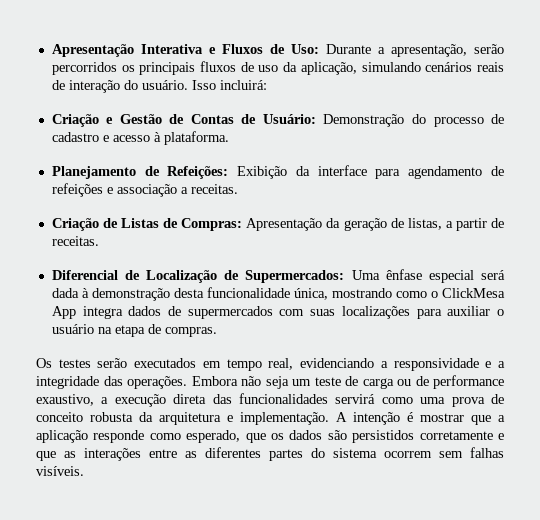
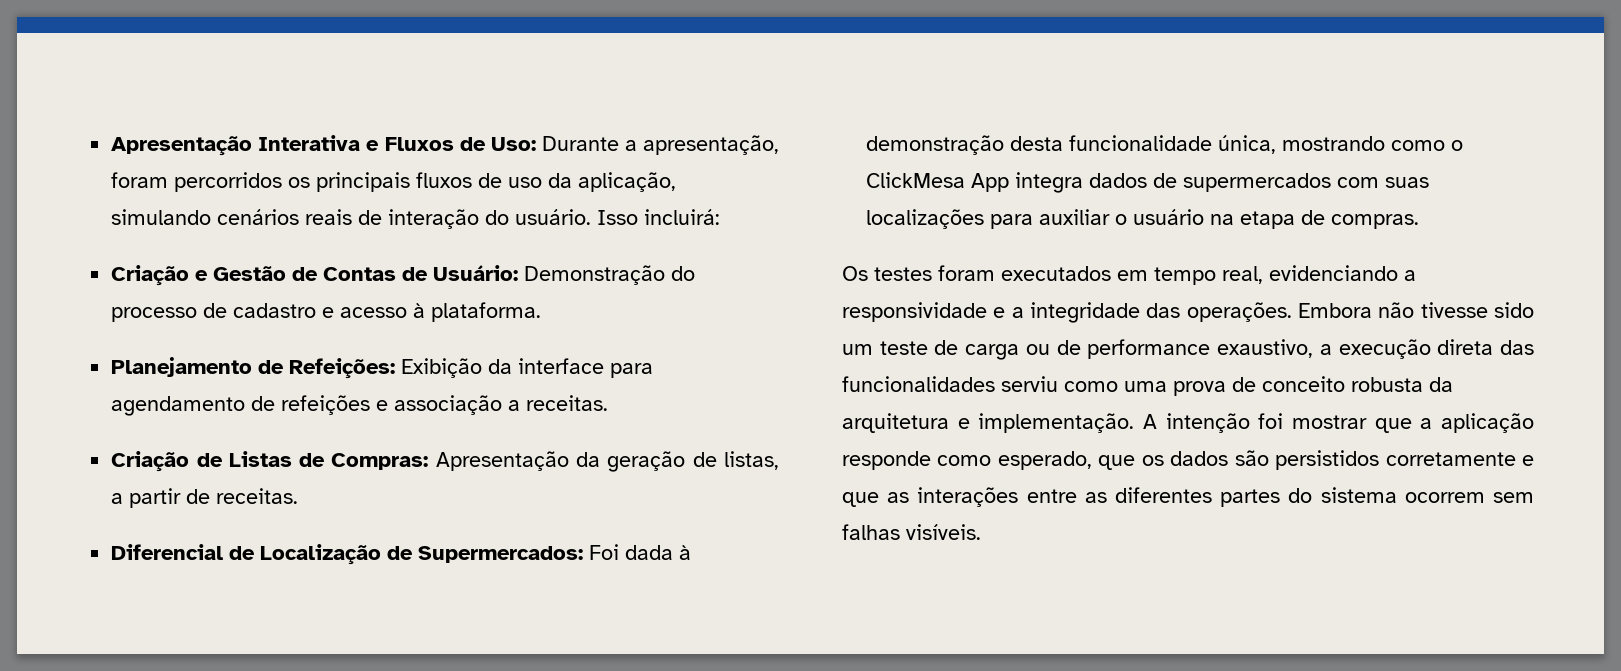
[473,44,504,54] serão -> [111,172,169,188] foram
[351,269,506,283] Uma ênfase especial será -> [589,544,620,560] Foi
[97,358,128,368] serão -> [938,265,995,281] foram
[265,376,289,389] seja -> [1420,302,1534,318] tivesse sido
[335,394,376,404] servirá -> [1001,376,1058,392] serviu
[407,412,413,422] é -> [1258,413,1284,429] foi

